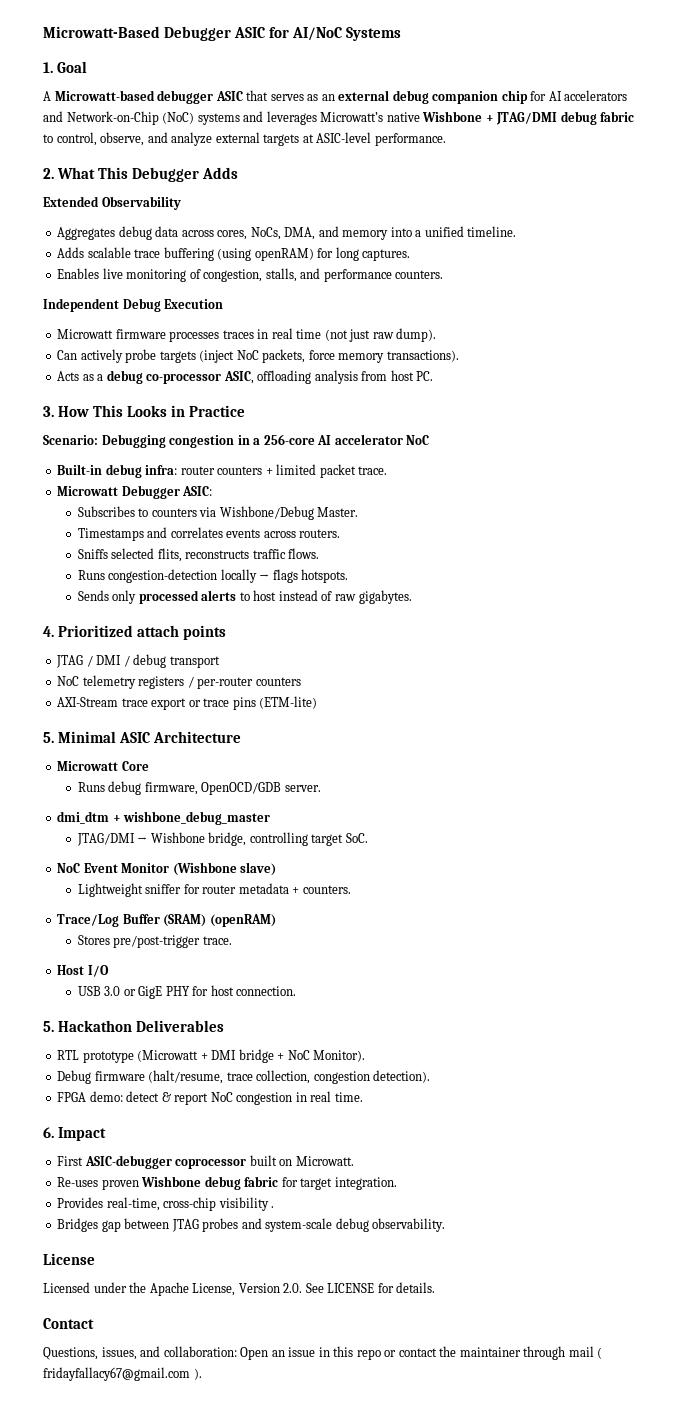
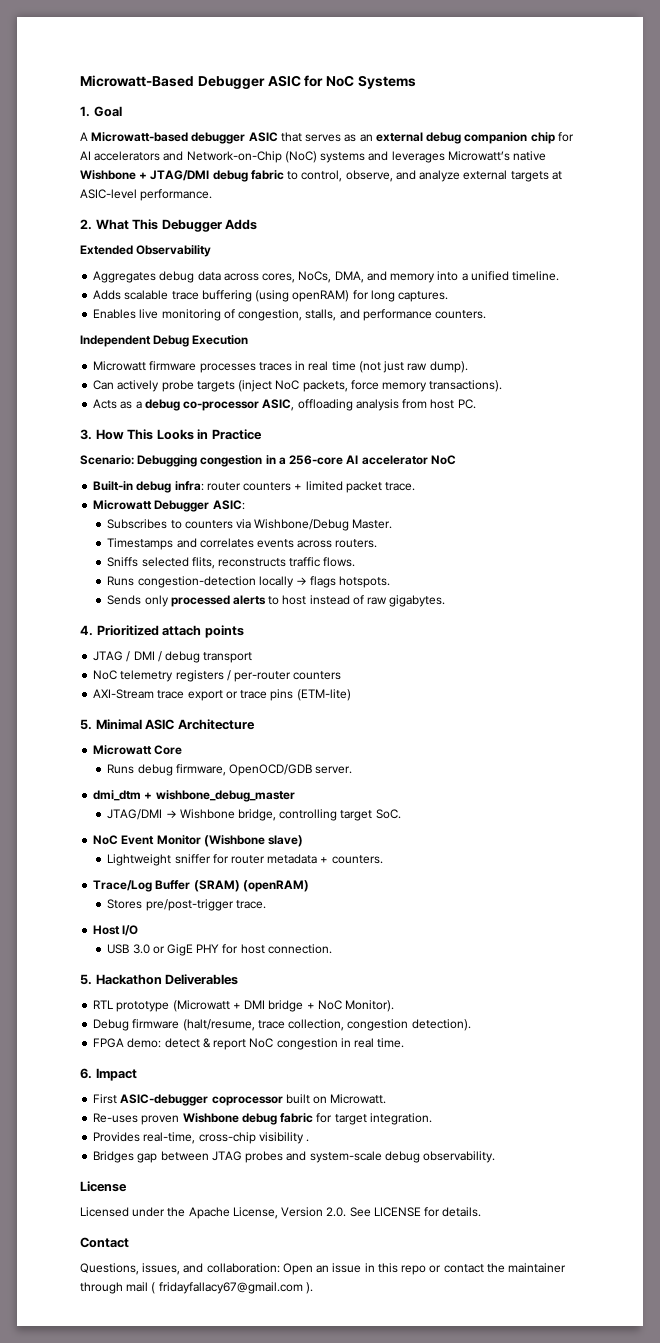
[292,27,343,41] AI/NoC -> [326,75,355,87] NoC

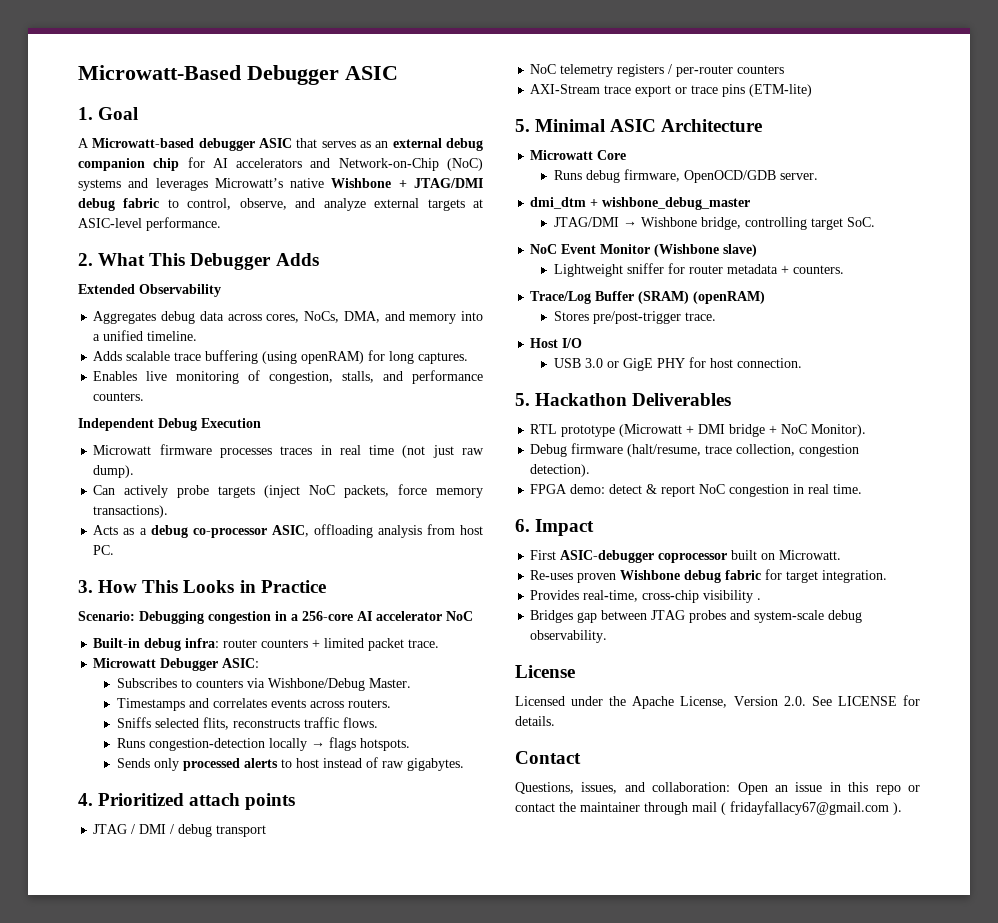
[304,75,416,89] for NoC Systems -> (398, 73) none

